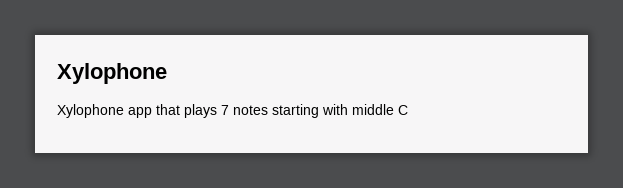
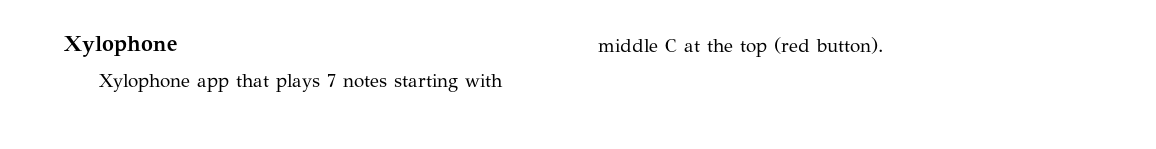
(408, 110) none -> [684,37,883,57] at the top (red button).

